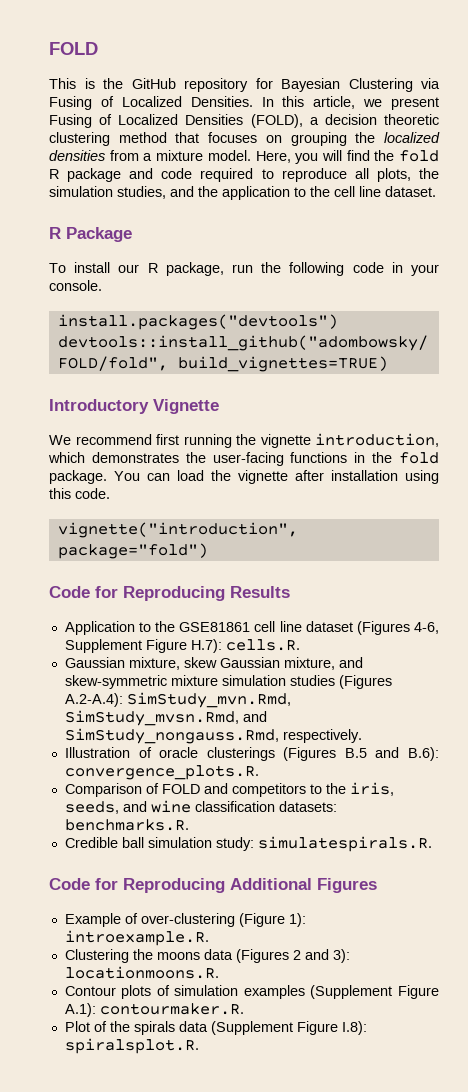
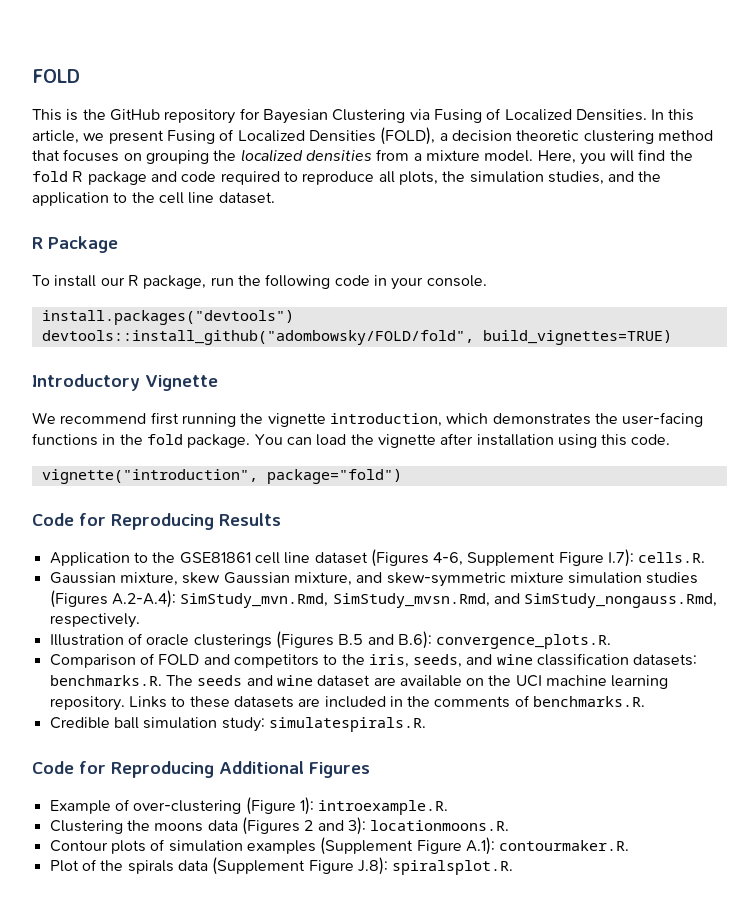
[190,639,222,653] H.7): -> [608,549,635,567] I.7):
(189, 825) none -> [165,675,669,689] [49,695,646,711] The seeds and wine dataset are available on the UCI machine learning repository. Links to these datasets are included in the comments of benchmarks.R.
[341,1021,367,1035] I.8): -> [357,857,388,875] J.8):

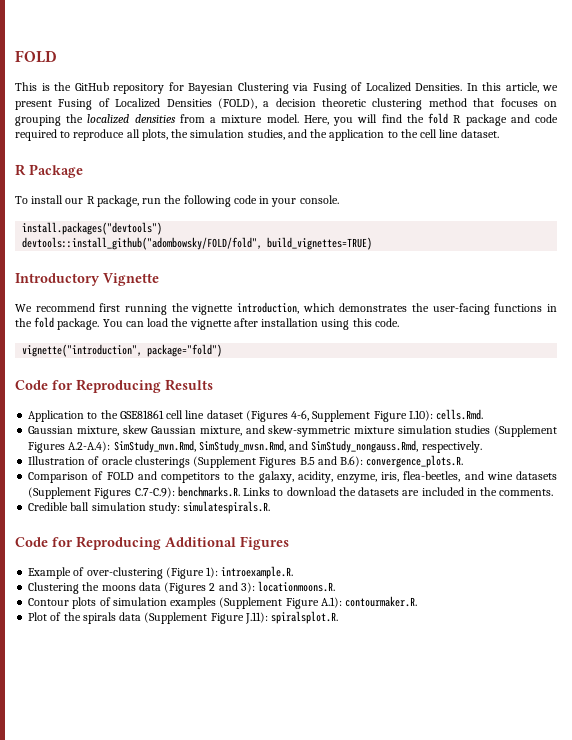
[608,549,706,567] I.7): cells.R. -> [408,409,484,421] I.10): cells.Rmd.
[49,590,108,608] (Figures -> [494,425,557,437] [28,442,66,453] (Supplement Figures
[275,631,334,649] (Figures -> [193,456,297,468] (Supplement Figures
[368,653,698,668] [49,675,669,689] [49,696,230,711] iris, seeds, and wine classification datasets: benchmarks.R. The seeds and wine dataset are available on the UCI machine learning repository. Links to these -> [258,471,557,483] [28,486,356,499] galaxy, acidity, enzyme, iris, flea-beetles, and wine datasets (Supplement Figures C.7-C.9): benchmarks.R. Links to download the
[434,695,646,708] comments of benchmarks.R. -> [499,489,554,496] comments.
[357,857,388,875] J.8): -> [244,612,268,624] J.11):

